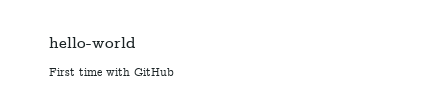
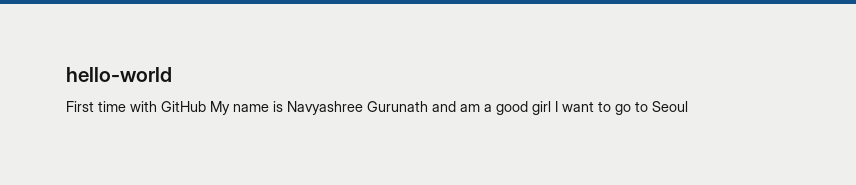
(174, 72) none -> [210,101,688,115] My name is Navyashree Gurunath and am a good girl I want to go to Seoul

